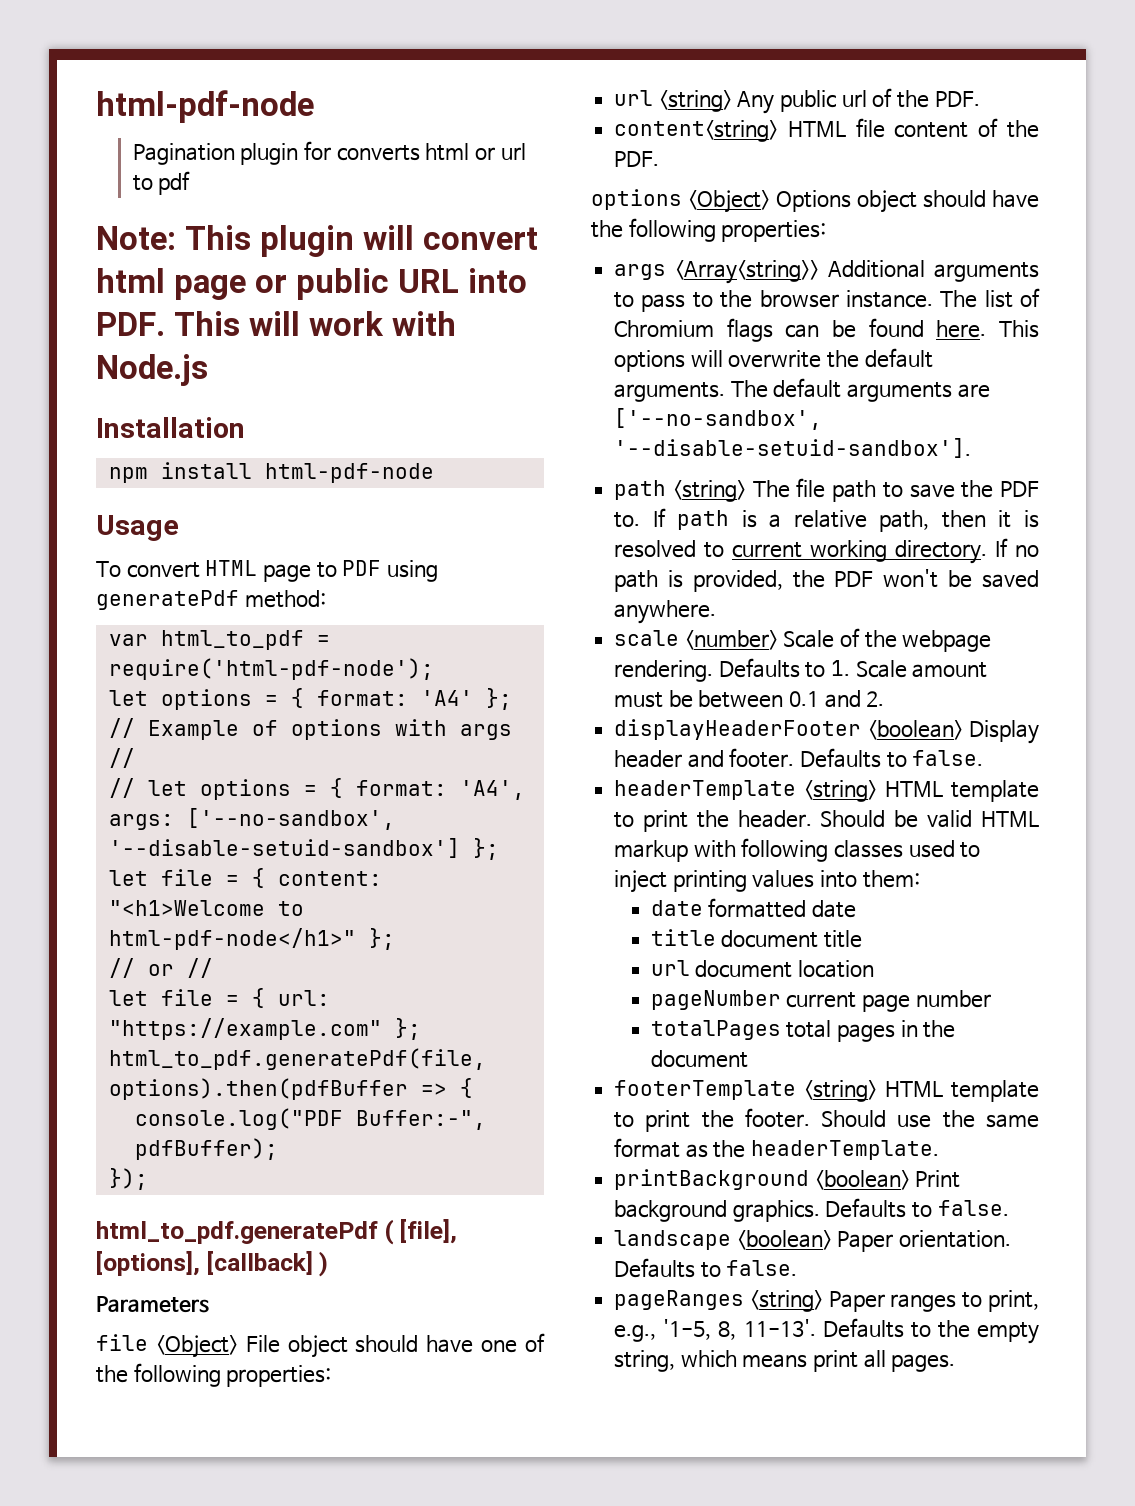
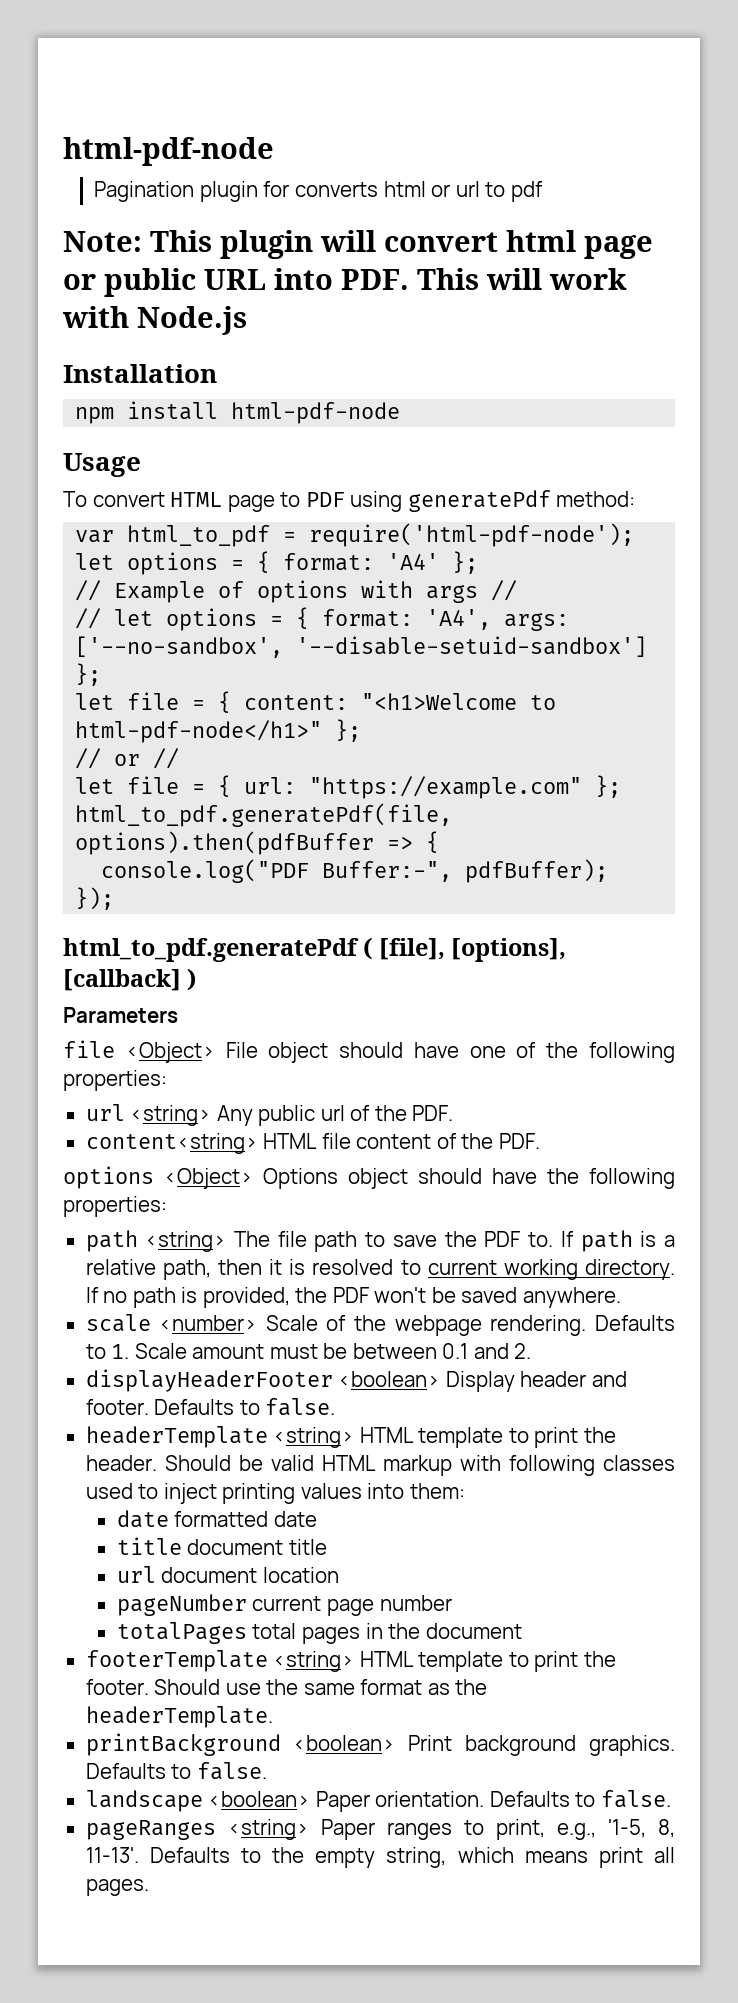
[614,260,1040,284] [614,288,1040,312] [614,318,1039,342] [614,348,933,372] [614,378,990,402] [614,408,823,430] [614,438,972,458] // args <Array<string>> Additional arguments to pass to the browser instance. The list of Chromium flags can be found here. This options will overwrite the default arguments. The default arguments are ['--no-sandbox', '--disable-setuid-sandbox']. -> (167, 1206) none

